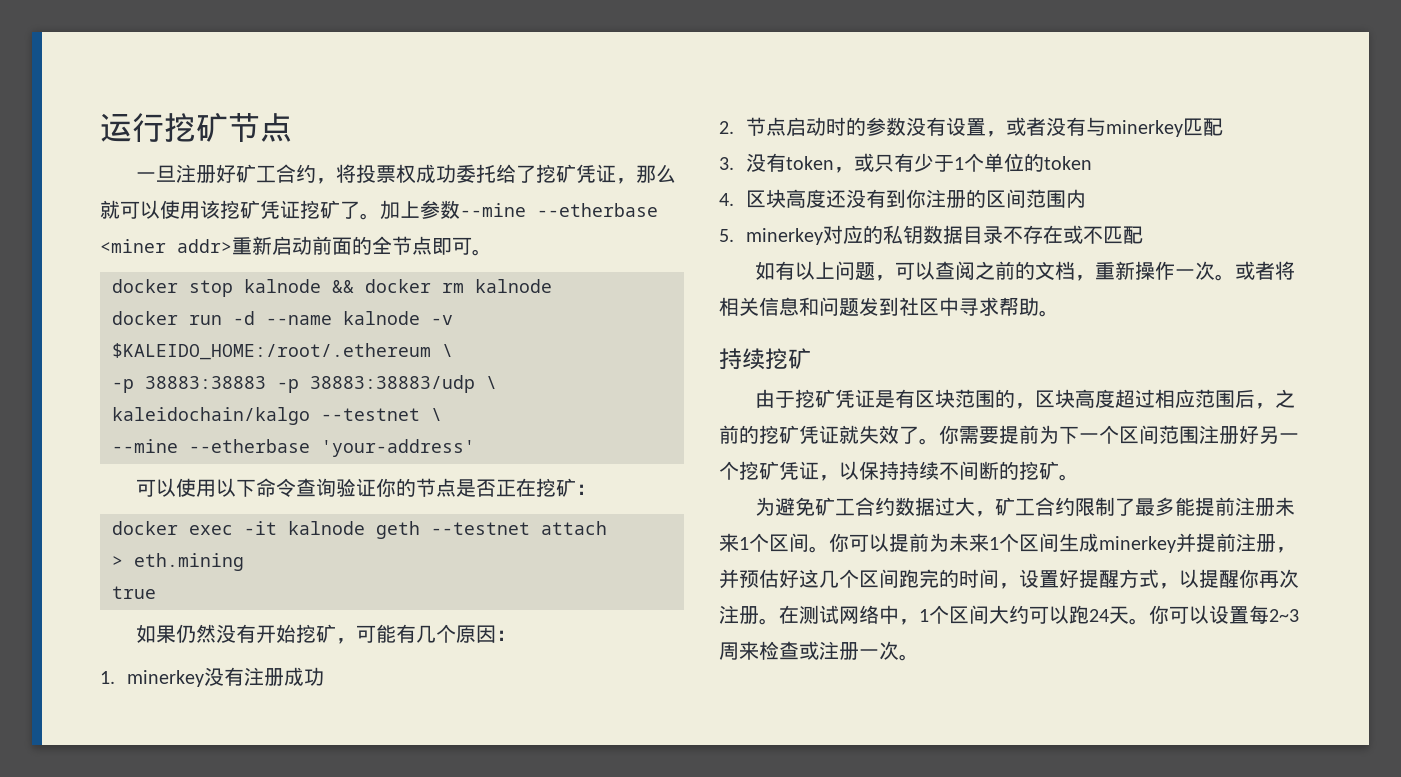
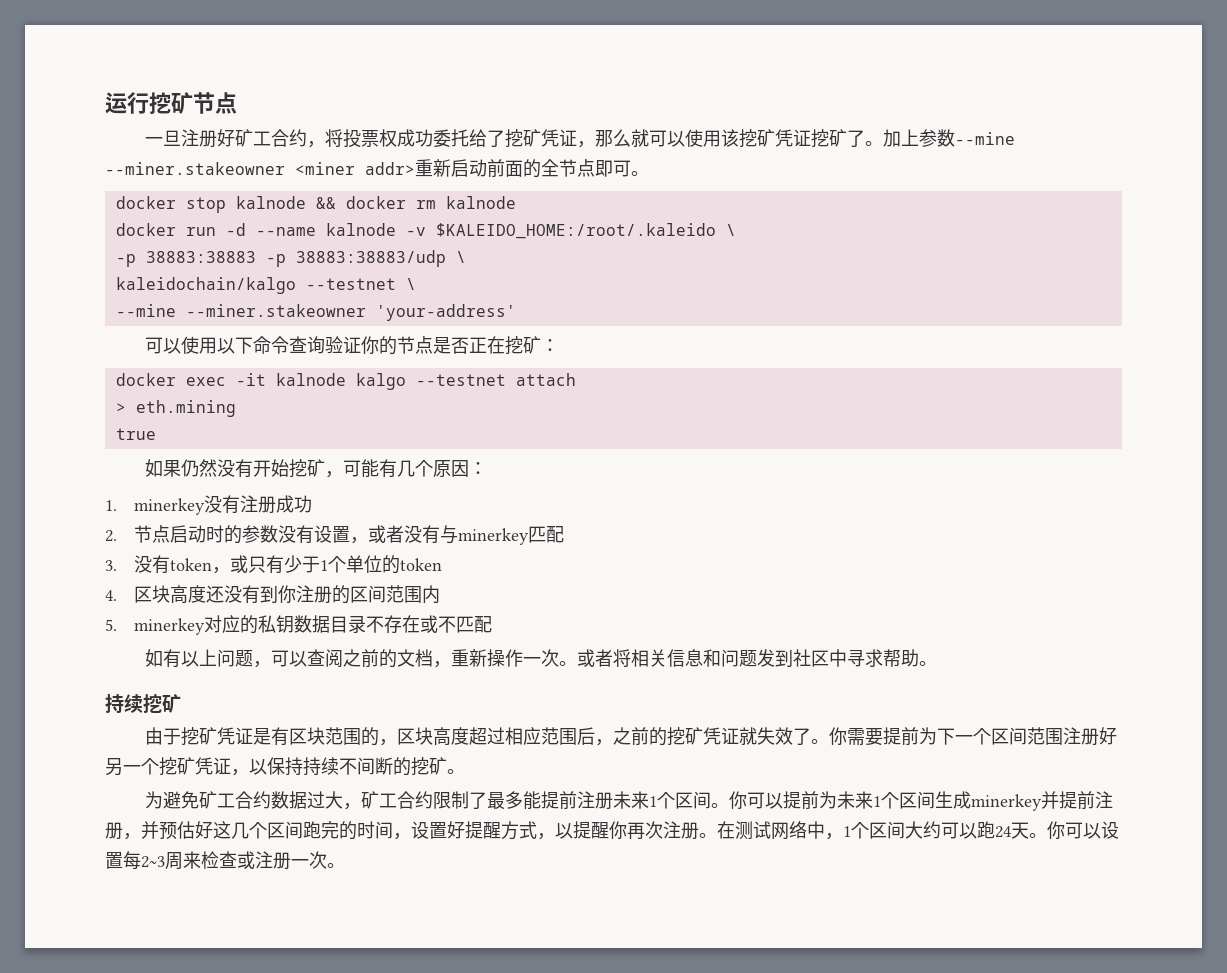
[537,203,658,217] --etherbase -> [105,162,285,175] --miner.stakeowner
[112,343,431,360] $KALEIDO_HOME:/root/.ethereum -> [435,223,716,239] $KALEIDO_HOME:/root/.kaleido
[189,439,310,453] --etherbase -> [185,304,366,317] --miner.stakeowner
[376,521,420,539] geth -> [355,373,406,390] kalgo

